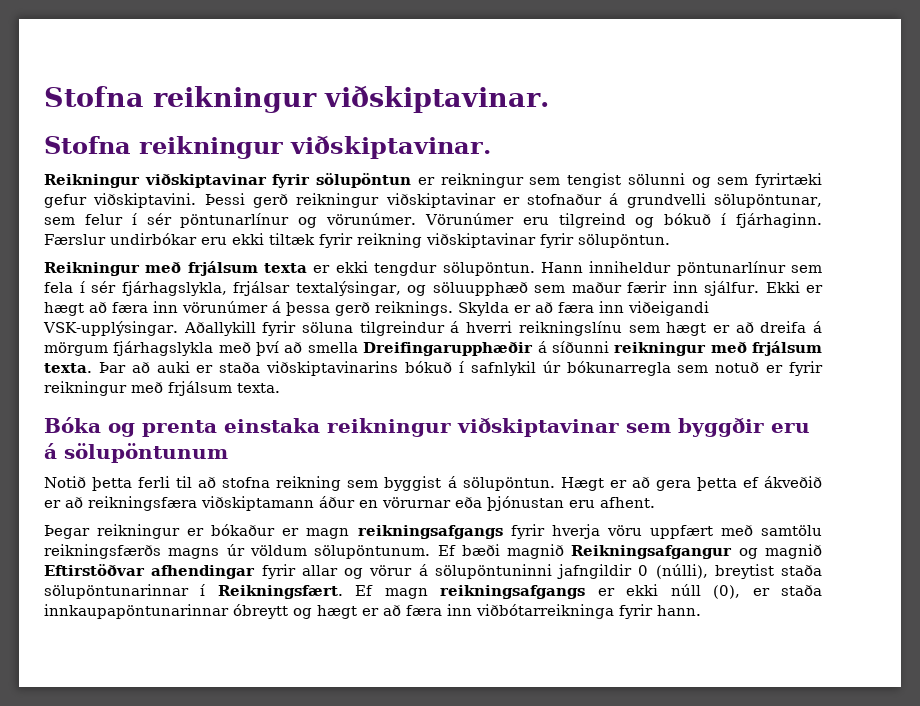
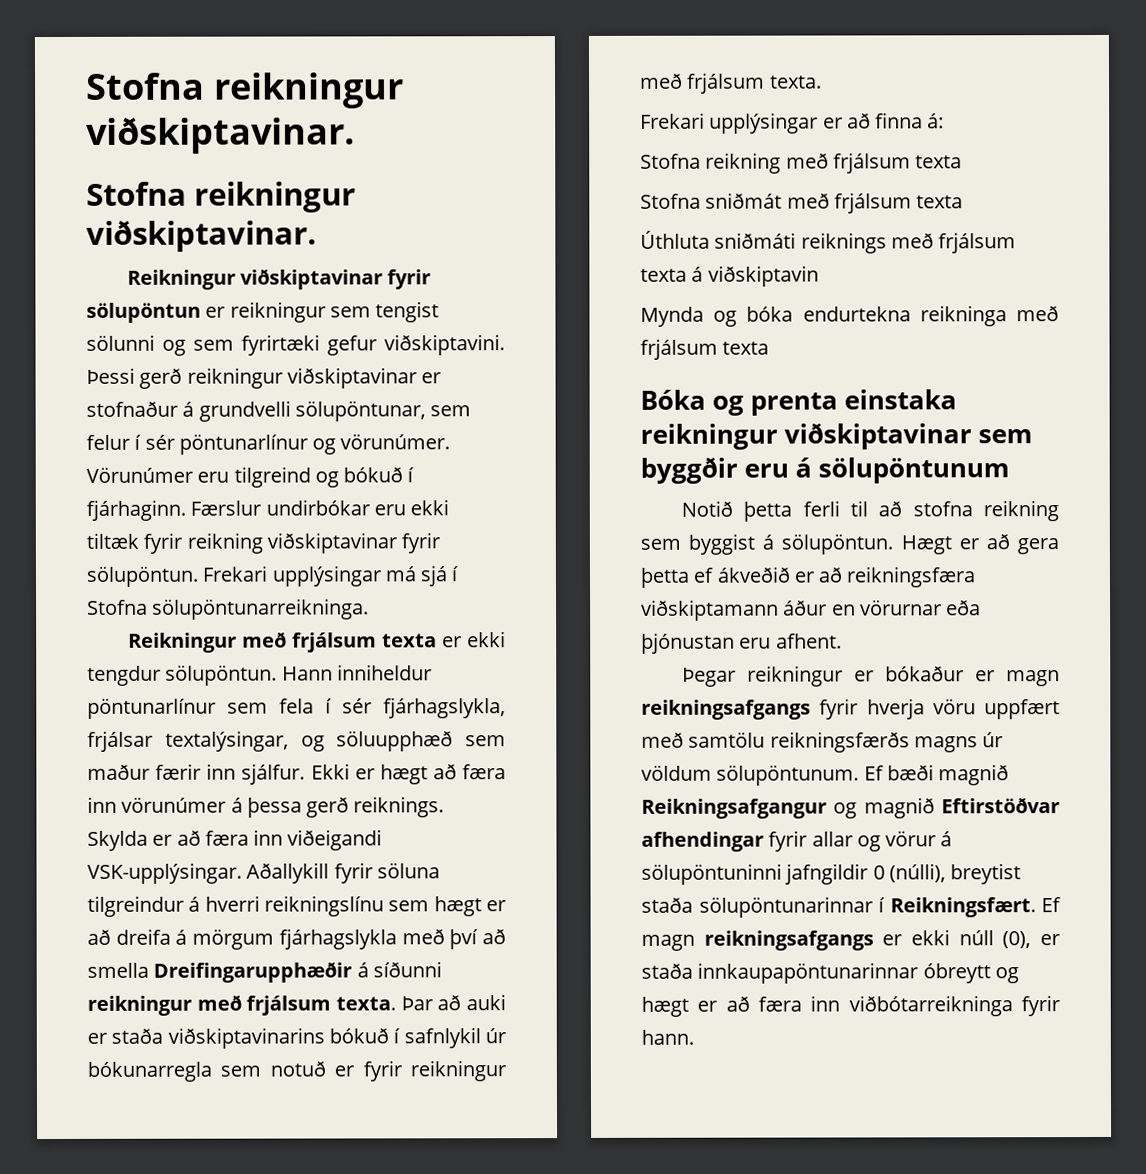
(670, 241) none -> [202,565,459,587] [87,598,370,620] Frekari upplýsingar má sjá í Stofna sölupöntunarreikninga.
(280, 388) none -> [640,112,945,134] [640,152,963,174] [640,192,964,214] [640,230,1017,254] [640,265,819,287] [640,305,1059,327] [640,338,770,360] // Frekari upplýsingar er að finna á: // Stofna reikning með frjálsum texta // Stofna sniðmát með frjálsum texta // Úthluta sniðmáti reiknings með frjálsum texta á viðskiptavin // Mynda og bóka endurtekna reikninga með frjálsum texta

